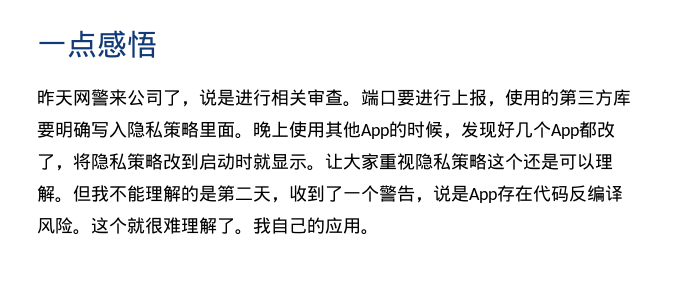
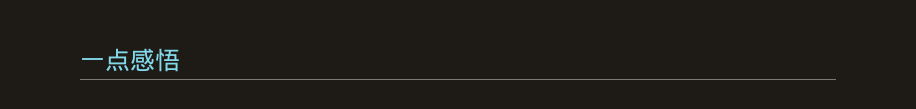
[37,89,631,107] [37,121,615,139] [37,153,613,171] [37,185,623,203] [37,217,379,235] // 昨天网警来公司了，说是进行相关审查。端口要进行上报，使用的第三方库要明确写入隐私策略里面。晚上使用其他App的时候，发现好几个App都改了，将隐私策略改到启动时就显示。让大家重视隐私策略这个还是可以理解。但我不能理解的是第二天，收到了一个警告，说是App存在代码反编译风险。这个就很难理解了。我自己的应用。 -> (180, 60) none

